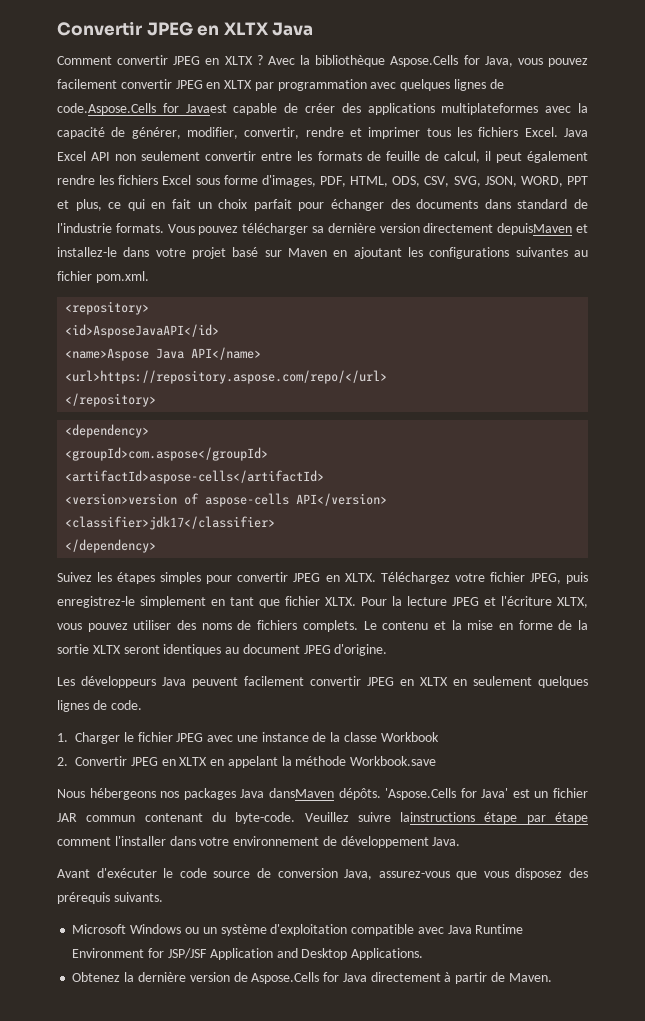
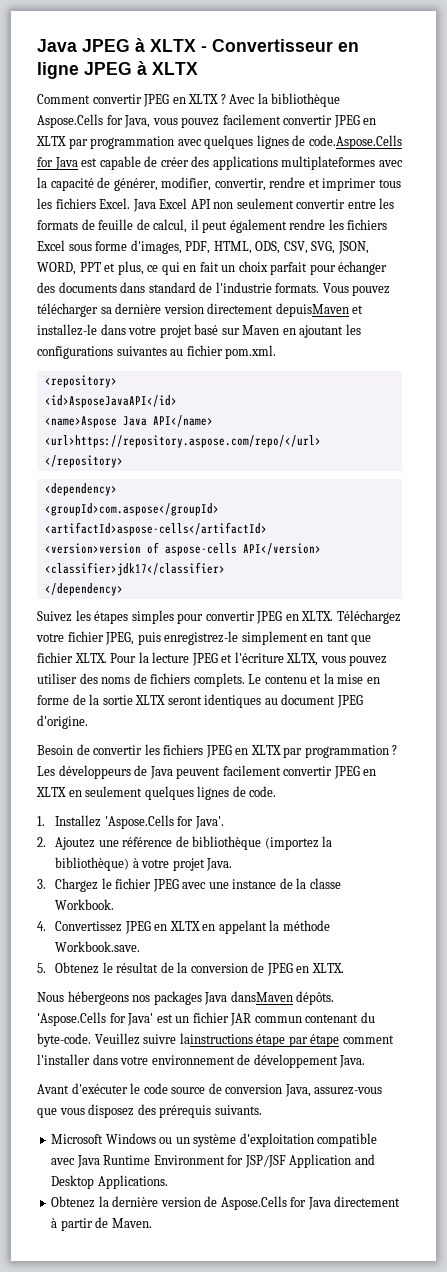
[57,21,314,36] Convertir JPEG en XLTX Java -> [37,38,359,52] [37,61,198,79] Java JPEG à XLTX - Convertisseur en ligne JPEG à XLTX
[185,104,227,113] Javaest -> [54,157,98,170] Java est
(388, 650) none -> [37,744,398,758] Besoin de convertir les fichiers JPEG en XLTX par programmation ?
(156, 682) none -> [134,765,148,776] de
[75,732,120,744] Charger -> [55,815,224,829] [37,836,333,850] [55,857,233,871] [37,878,99,892] Installez 'Aspose.Cells for Java'. // 2. Ajoutez une référence de bibliothèque (importez la bibliothèque) à votre projet Java. // 3. Chargez
[380,732,439,742] [57,756,127,766] Workbook // 2. Convertir -> [55,899,115,910] [37,921,123,932] Workbook. // 4. Convertissez
[350,756,437,766] Workbook.save -> [55,941,141,952] [37,962,344,976] Workbook.save. // 5. Obtenez le résultat de la conversion de JPEG en XLTX.

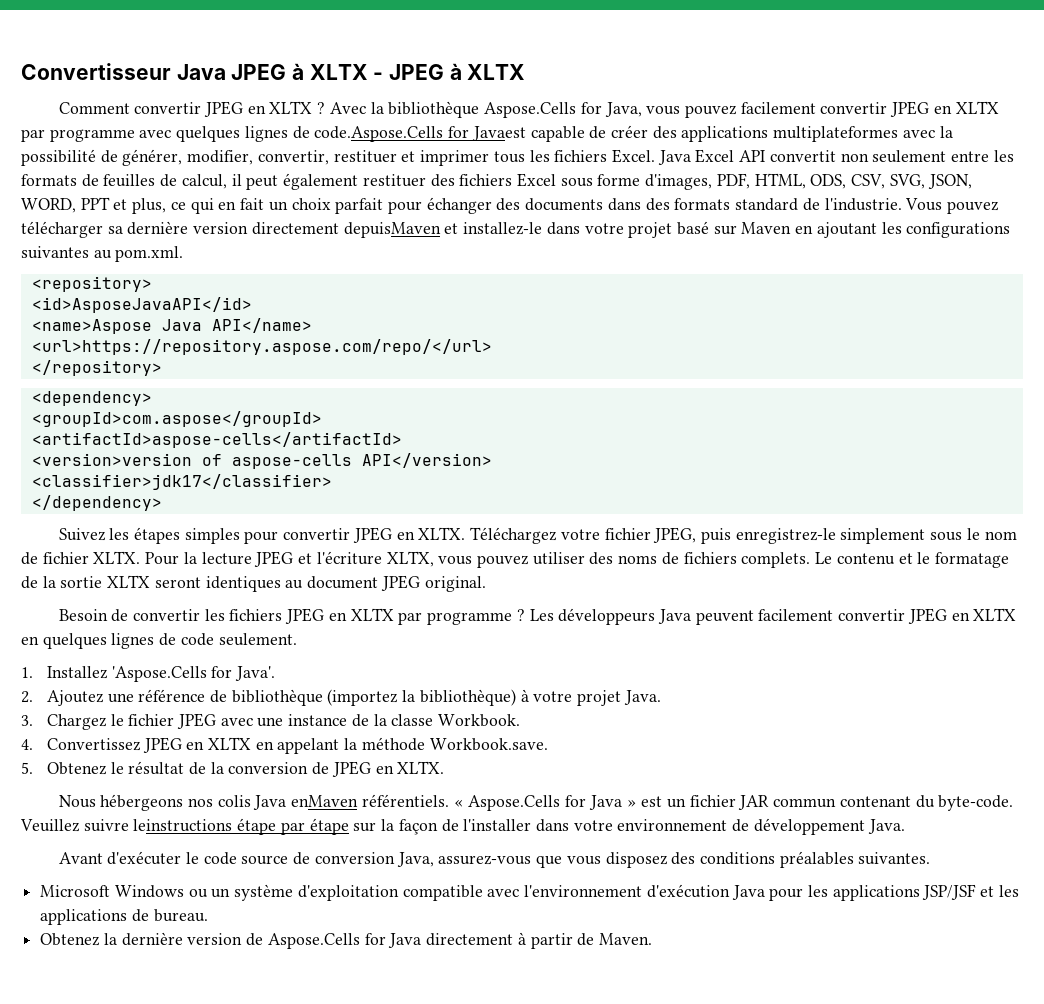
(37, 45) none -> [21,63,171,80] Convertisseur
[212,39,359,52] [37,62,79,79] Convertisseur en ligne -> (384, 76) none
[90,136,175,149] programmation -> [49,129,135,142] programme
[54,157,98,170] Java est -> [471,126,526,141] Javaest
[50,178,94,191] capacité -> [21,149,96,166] possibilité
[269,177,306,188] rendre -> [333,150,397,163] restituer
(211, 204) none -> [769,150,836,162] convertit
[296,199,346,209] convertir -> (947, 156) none
[98,219,134,230] feuille -> [103,174,156,187] feuilles
[289,219,344,230] rendre les -> [362,174,455,187] restituer des
[148,282,320,293] standard de l'industrie formats. -> [645,198,902,211] des formats standard de l'industrie.
[186,345,223,356] fichier -> (112, 254) none
[310,633,372,645] en tant que -> [930,528,1017,541] [21,552,38,565] sous le nom de
[323,673,380,684] [37,695,69,705] la mise en forme -> [917,552,1009,568] le formatage
[37,715,88,729] d'origine. -> [424,576,486,592] original.
[304,745,389,758] programmation -> [427,612,513,625] programme
[134,765,148,776] de -> (656, 616) none
[85,786,277,800] seulement quelques lignes de code. -> [42,633,297,649] quelques lignes de code seulement.
[153,991,335,1005] [37,1012,154,1026] packages Java dansMaven dépôts. 'Aspose.Cells for Java' -> [217,794,637,811] colis Java enMaven référentiels. « Aspose.Cells for Java »
[179,1033,253,1044] lainstructions -> [133,819,233,832] leinstructions
[342,1035,394,1044] comment -> [353,819,459,835] sur la façon de
[159,1105,262,1118] prérequis suivants. -> [699,851,931,868] conditions préalables suivantes.
[76,1154,375,1168] [51,1175,168,1189] Java Runtime Environment for JSP/JSF Application and Desktop Applications. -> [524,884,1019,901] [40,909,208,925] l'environnement d'exécution Java pour les applications JSP/JSF et les applications de bureau.

